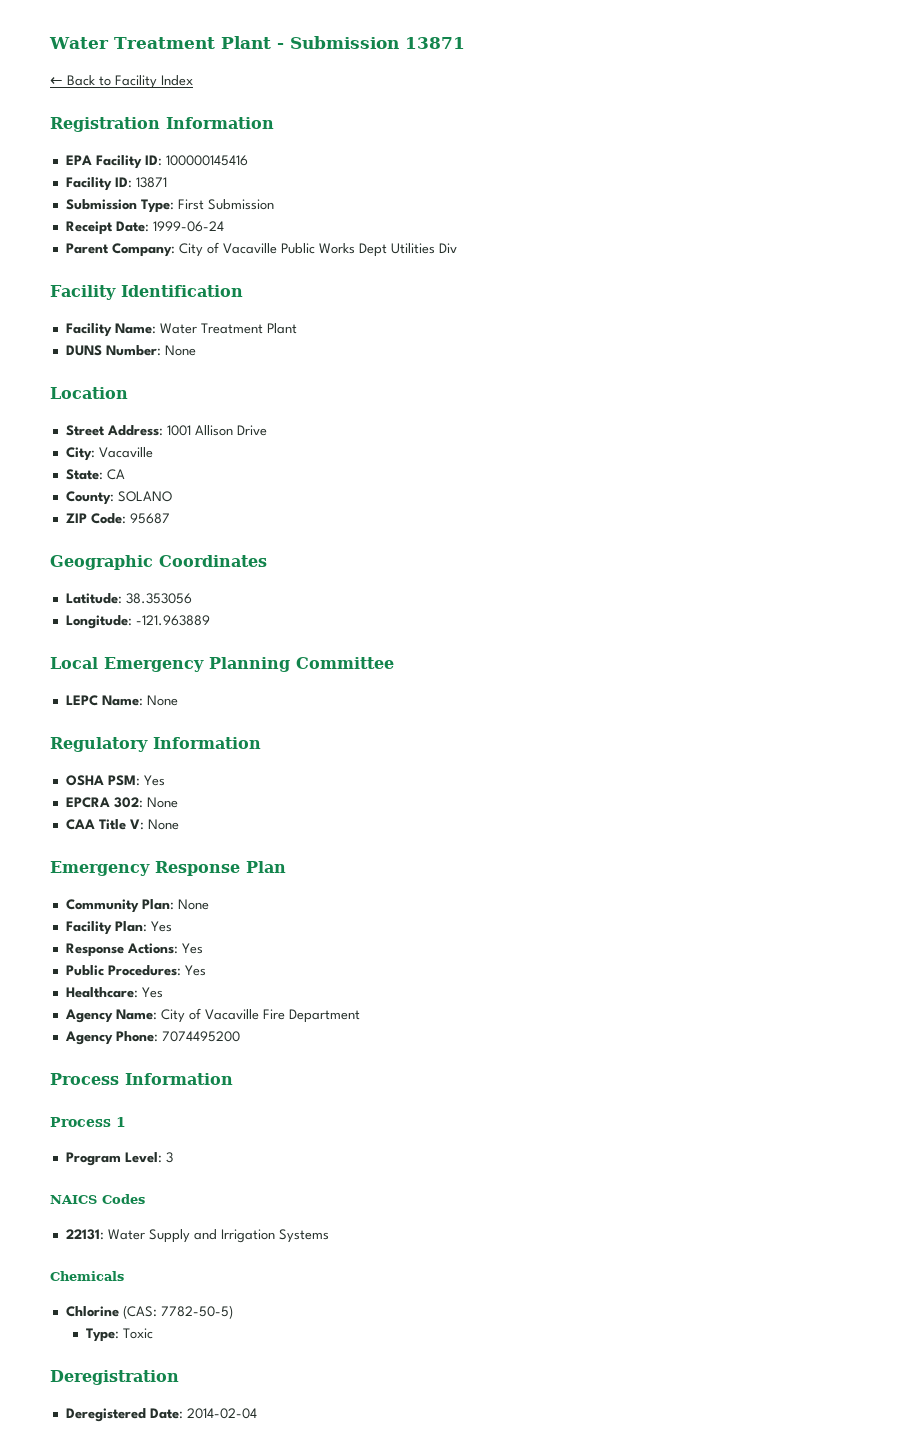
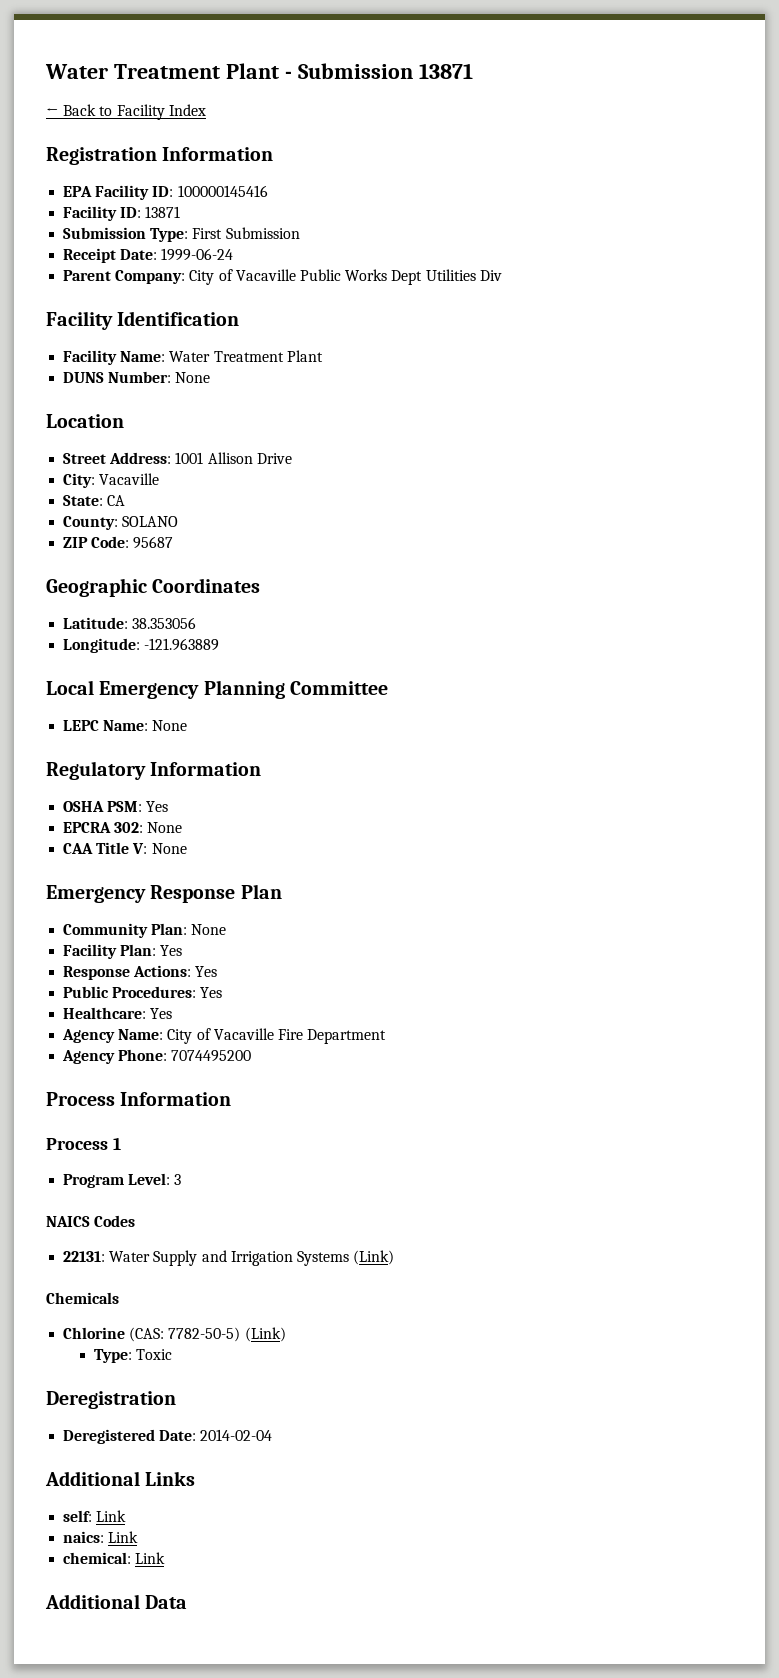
(329, 1236) none -> [353,1250,395,1265] (Link)
(233, 1312) none -> [244,1327,286,1342] (Link)
(257, 1413) none -> [45,1471,196,1486] [63,1510,127,1522] [63,1531,139,1543] [63,1552,166,1564] [45,1594,188,1609] // Additional Links // self: Link // naics: Link // chemical: Link // Additional Data

